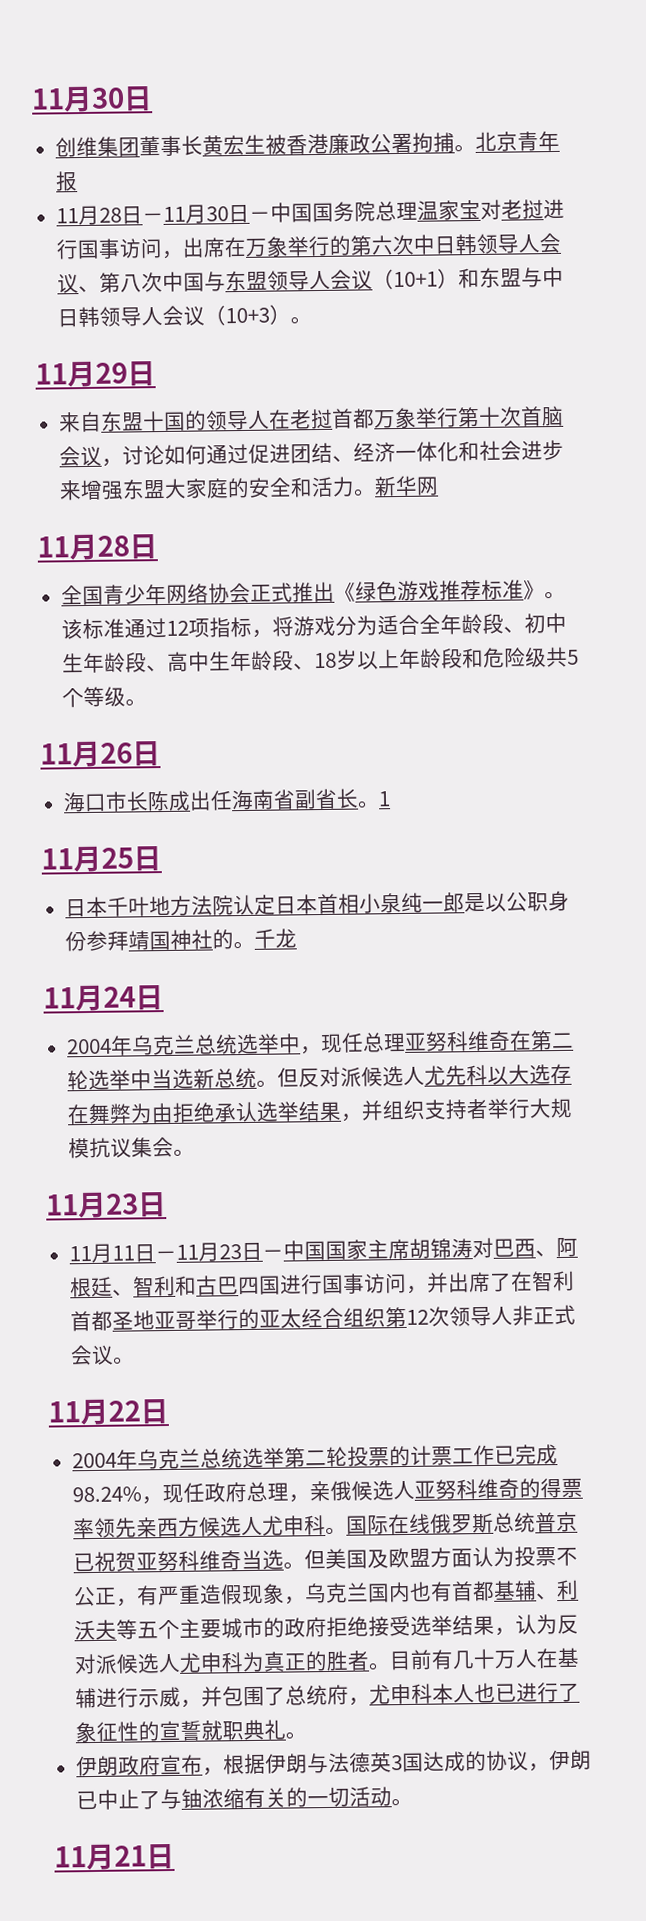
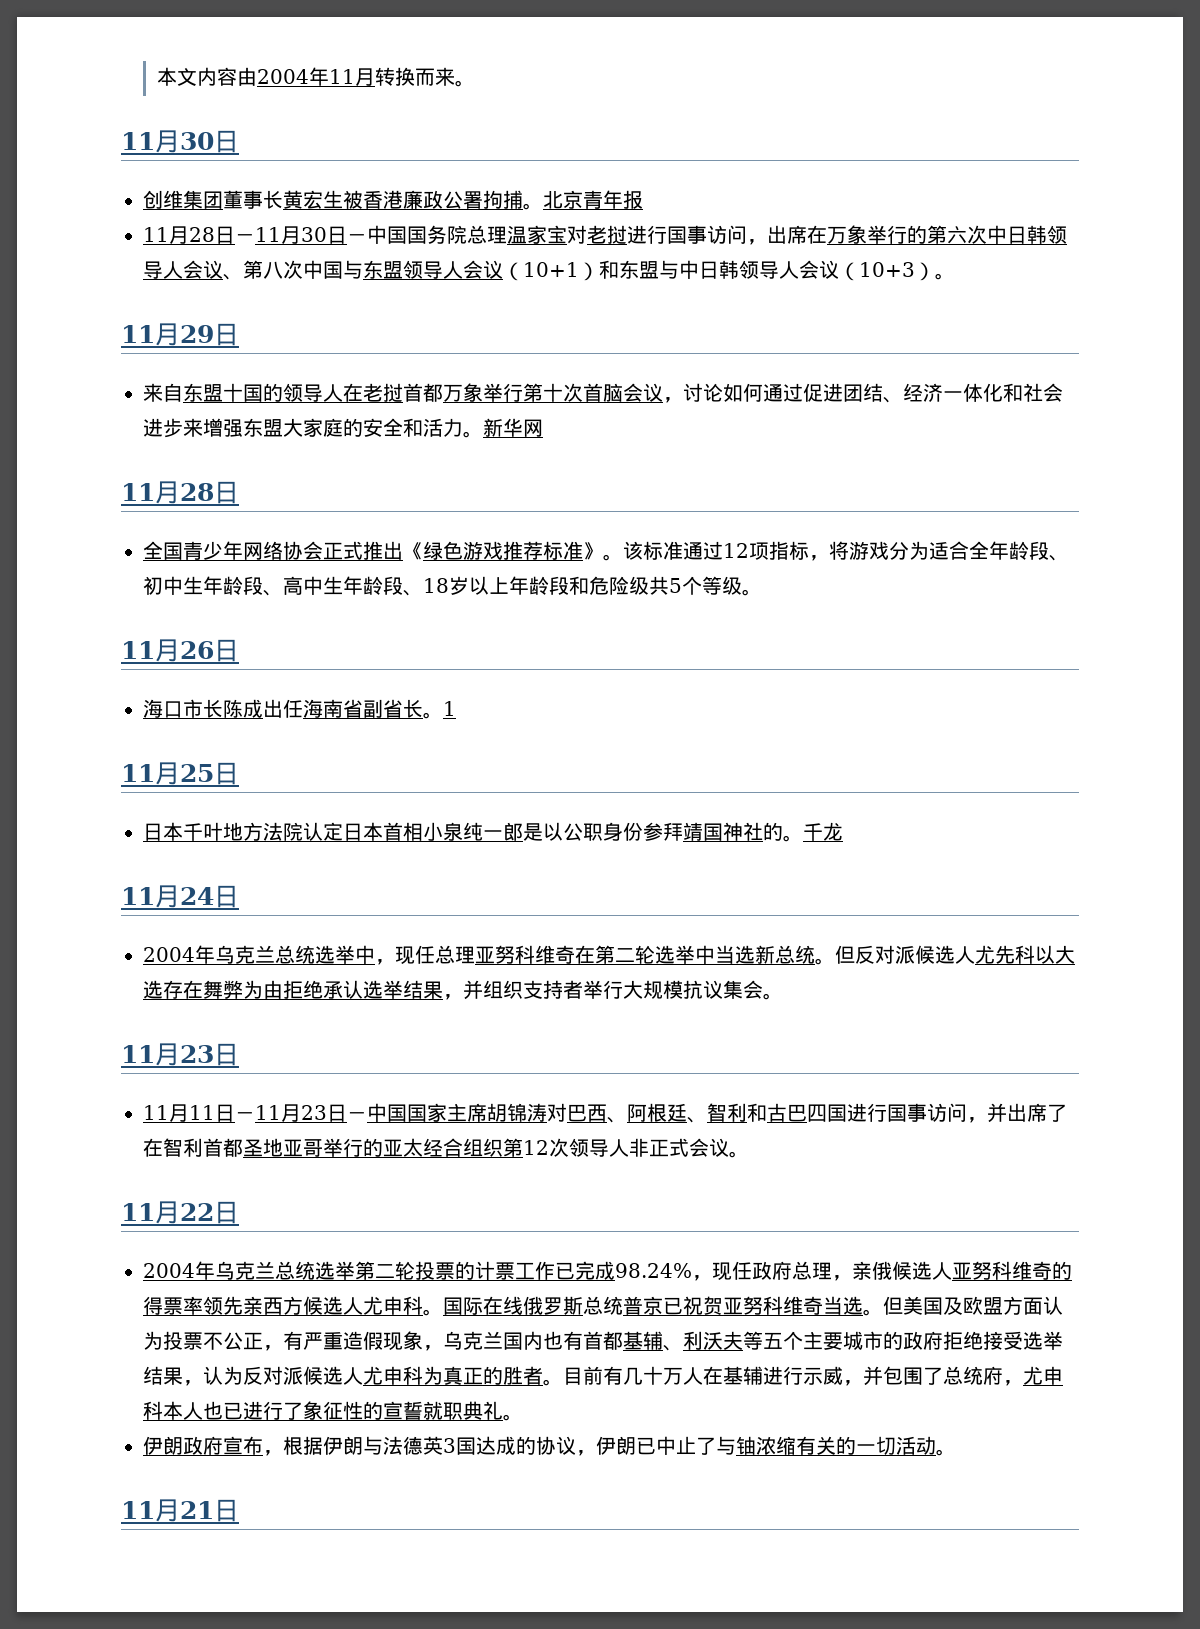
(31, 99) none -> [156,67,475,87] 本文内容由2004年11月转换而来。 //

